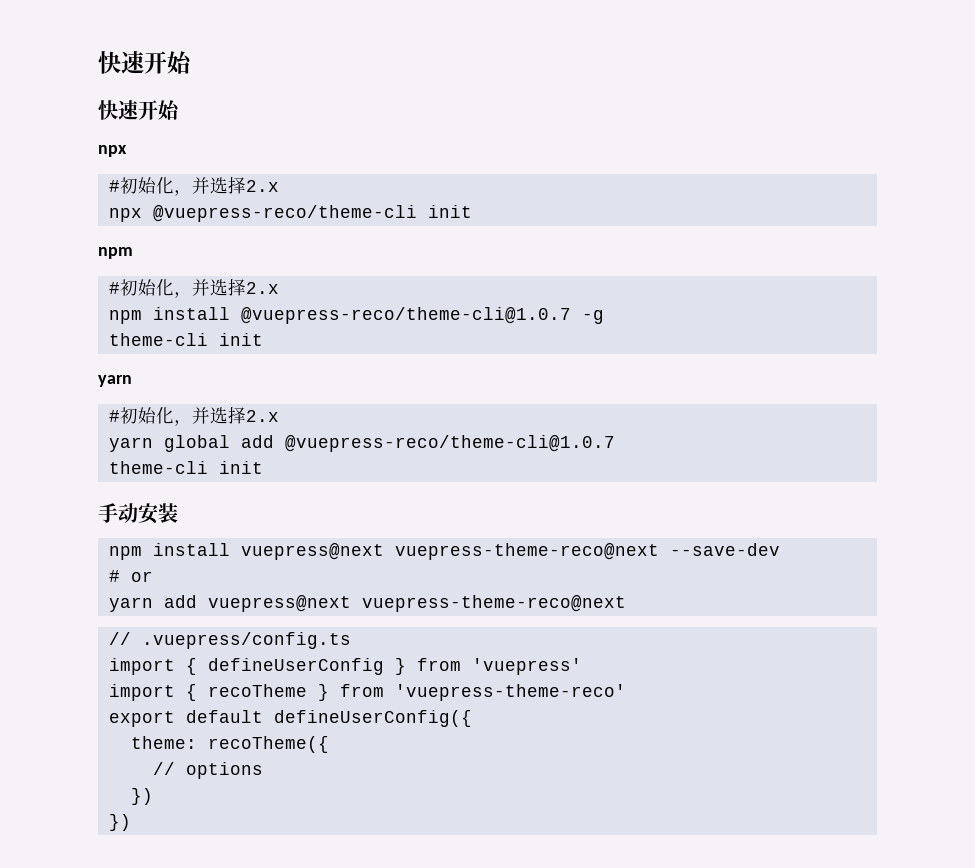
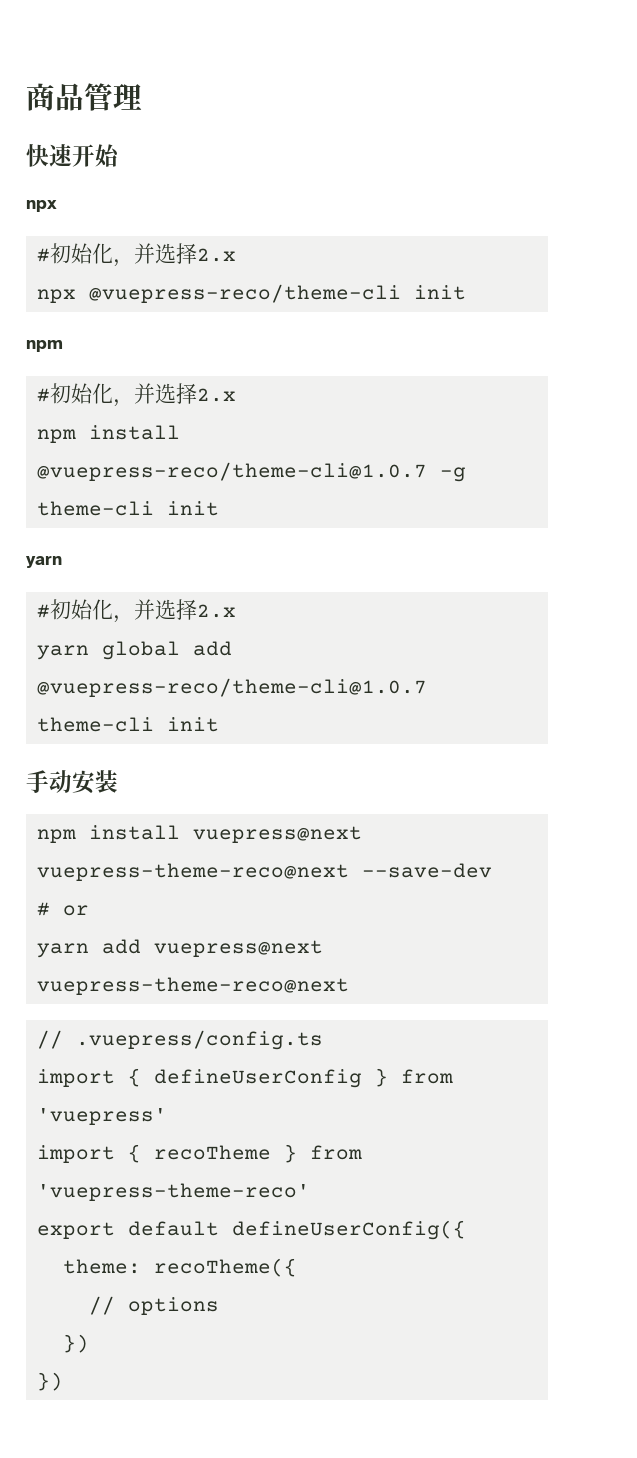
[98,51,192,74] 快速开始 -> [26,83,142,111] 商品管理

